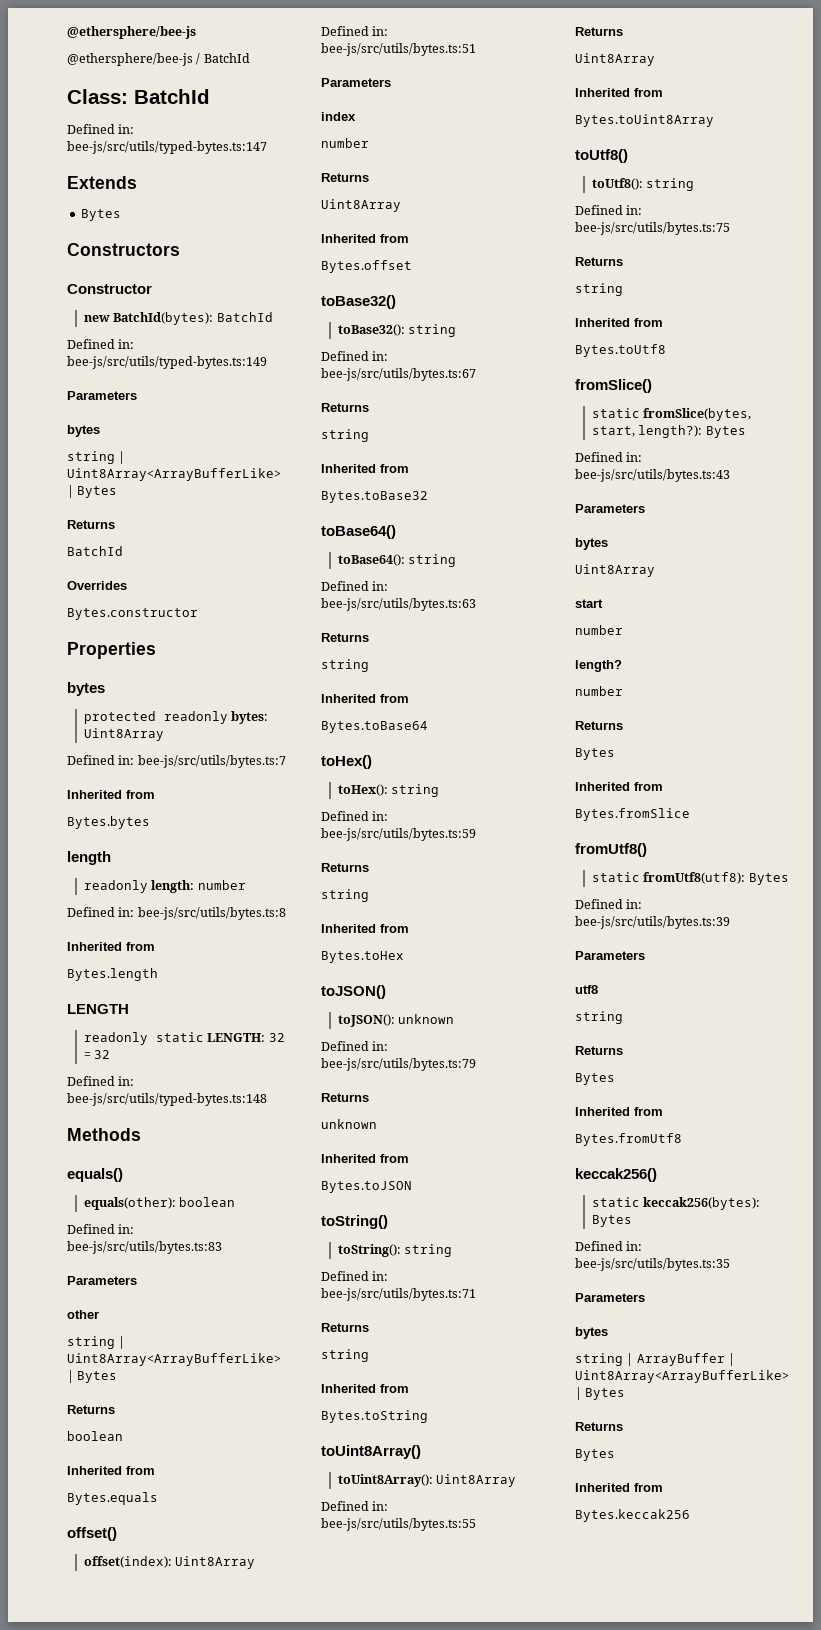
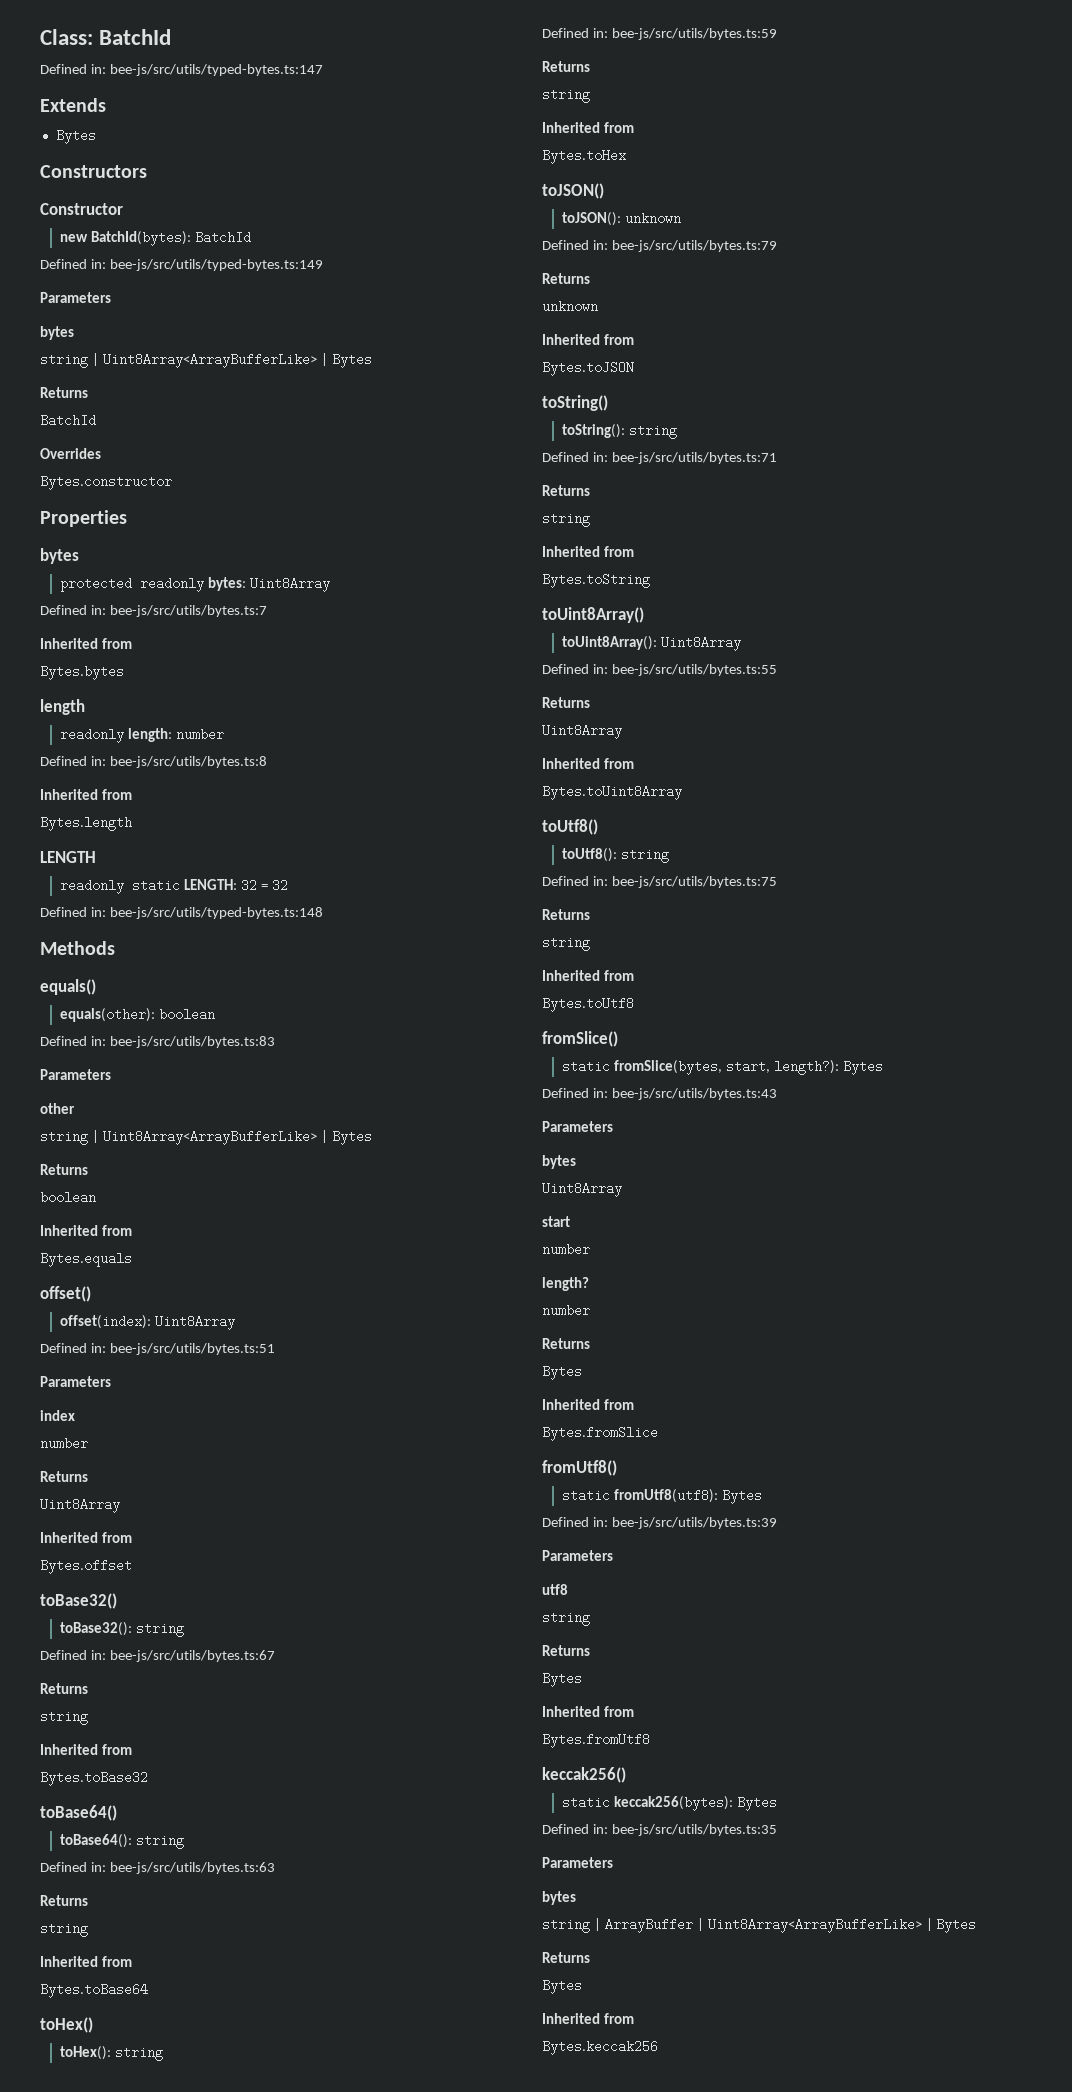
[67,26,196,39] [67,53,250,66] @ethersphere/bee-js // @ethersphere/bee-js / BatchId // -> (40, 37) none

